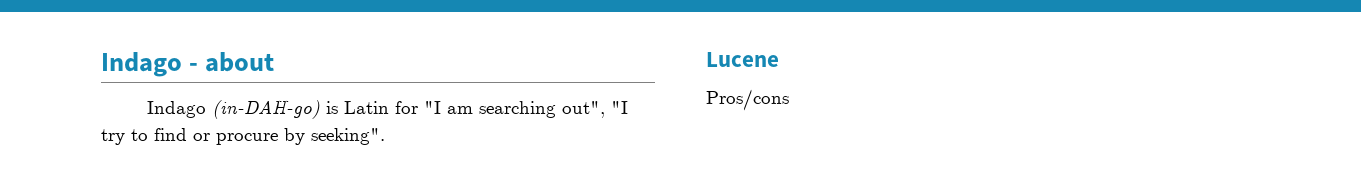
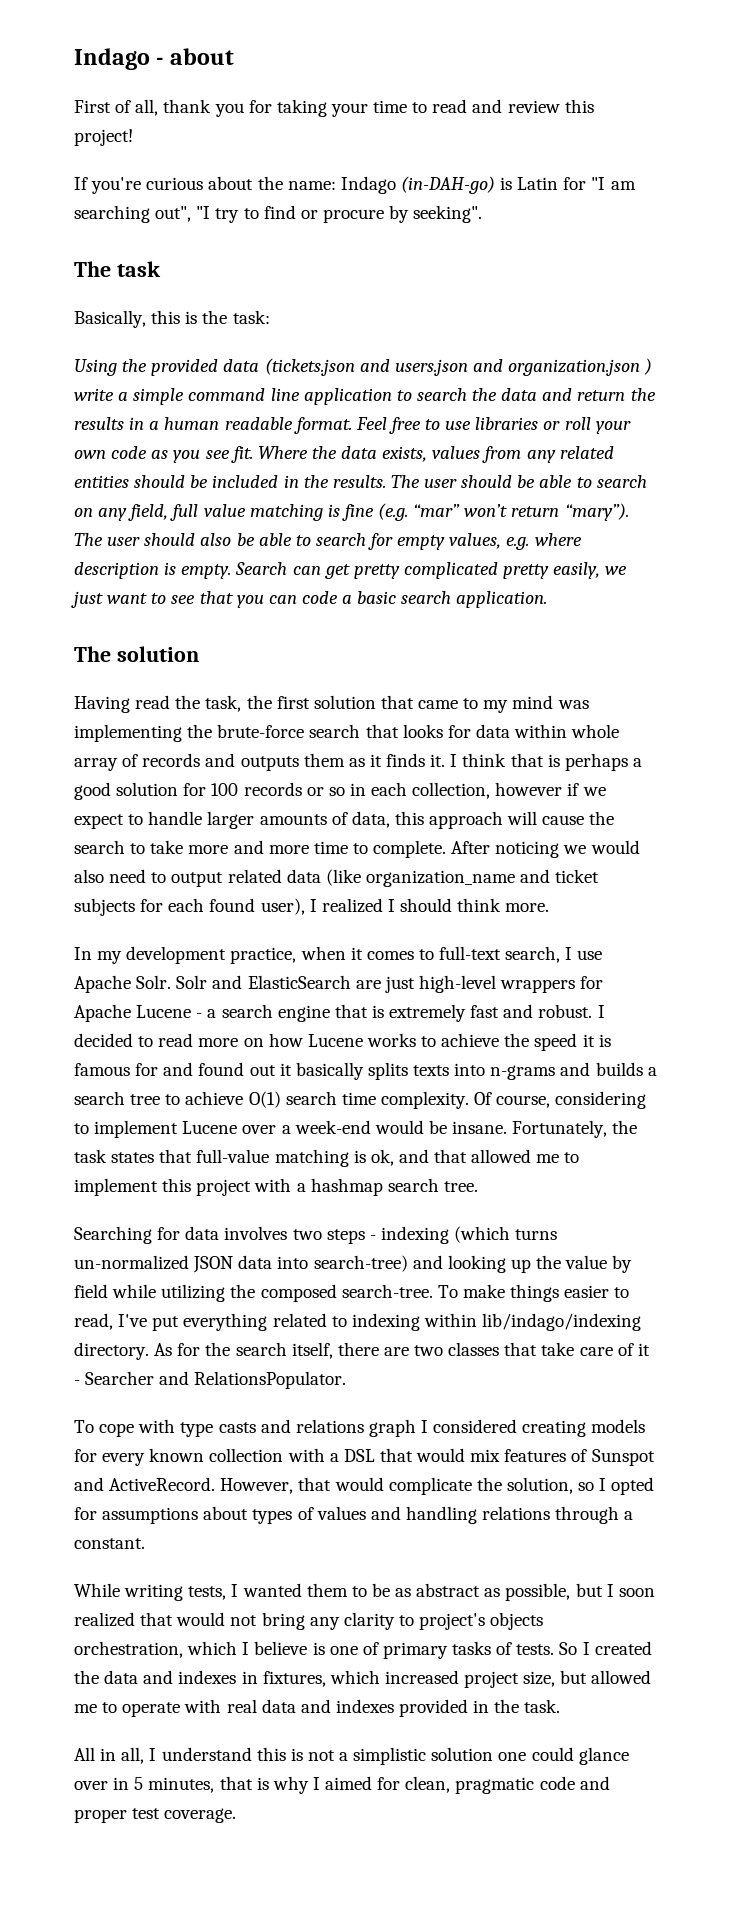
(275, 62) none -> [74,99,594,117] [74,129,133,146] [74,176,336,194] First of all, thank you for taking your time to read and review this project! // If you're curious about the name:
[706,52,779,67] [706,89,789,111] Lucene // Pros/cons -> [74,261,161,277] [74,310,270,328] [74,358,653,376] [74,388,656,405] [74,417,631,434] [74,446,614,463] [74,475,647,488] [74,503,629,521] [74,533,582,550] [74,562,628,579] [71,591,548,608] [74,646,199,662] [74,695,589,713] [74,724,620,742] [74,753,642,771] [74,782,606,800] [74,811,615,829] [74,840,640,858] [74,869,600,887] [74,898,550,916] [74,946,603,964] [74,975,604,993] [74,1004,605,1022] [74,1033,611,1051] [74,1062,657,1080] [74,1091,647,1109] [74,1120,638,1138] [74,1149,580,1167] [74,1178,478,1196] [74,1226,558,1244] [74,1255,633,1273] [74,1284,630,1302] [74,1313,642,1331] [74,1342,650,1360] [74,1371,347,1389] [74,1419,646,1437] [74,1448,655,1466] [74,1477,655,1495] [74,1506,634,1524] [74,1538,145,1549] [74,1583,655,1601] [74,1612,544,1630] [74,1641,652,1659] [74,1670,652,1688] [74,1699,561,1717] [74,1747,629,1765] [74,1776,610,1794] [74,1808,237,1823] The task // Basically, this is the task: // Using the provided data (tickets.json and users.json and organization.json ) write a simple command line application to search the data and return the results in a human readable format. Feel free to use libraries or roll your own code as you see fit. Where the data exists, values from any related entities should be included in the results. The user should be able to search on any field, full value matching is fine (e.g. “mar” won’t return “mary”). The user should also be able to search for empty values, e.g. where description is empty. Search can get pretty complicated pretty easily, we just want to see that you can code a basic search application. // The solution // Having read the task, the first solution that came to my mind was implementing the brute-force search that looks for data within whole array of records and outputs them as it finds it. I think that is perhaps a good solution for 100 records or so in each collection, however if we expect to handle larger amounts of data, this approach will cause the search to take more and more time to complete. After noticing we would also need to output related data (like organization_name and ticket subjects for each found user), I realized I should think more. // In my development practice, when it comes to full-text search, I use Apache Solr. Solr and ElasticSearch are just high-level wrappers for Apache Lucene - a search engine that is extremely fast and robust. I decided to read more on how Lucene works to achieve the speed it is famous for and found out it basically splits texts into n-grams and builds a search tree to achieve O(1) search time complexity. Of course, considering to implement Lucene over a week-end would be insane. Fortunately, the task states that full-value matching is ok, and that allowed me to implement this project with a hashmap search tree. // Searching for data involves two steps - indexing (which turns un-normalized JSON data into search-tree) and looking up the value by field while utilizing the composed search-tree. To make things easier to read, I've put everything related to indexing within lib/indago/indexing directory. As for the search itself, there are two classes that take care of it - Searcher and RelationsPopulator. // To cope with type casts and relations graph I considered creating models for every known collection with a DSL that would mix features of Sunspot and ActiveRecord. However, that would complicate the solution, so I opted for assumptions about types of values and handling relations through a constant. // While writing tests, I wanted them to be as abstract as possible, but I soon realized that would not bring any clarity to project's objects orchestration, which I believe is one of primary tasks of tests. So I created the data and indexes in fixtures, which increased project size, but allowed me to operate with real data and indexes provided in the task. // All in all, I understand this is not a simplistic solution one could glance over in 5 minutes, that is why I aimed for clean, pragmatic code and proper test coverage.

